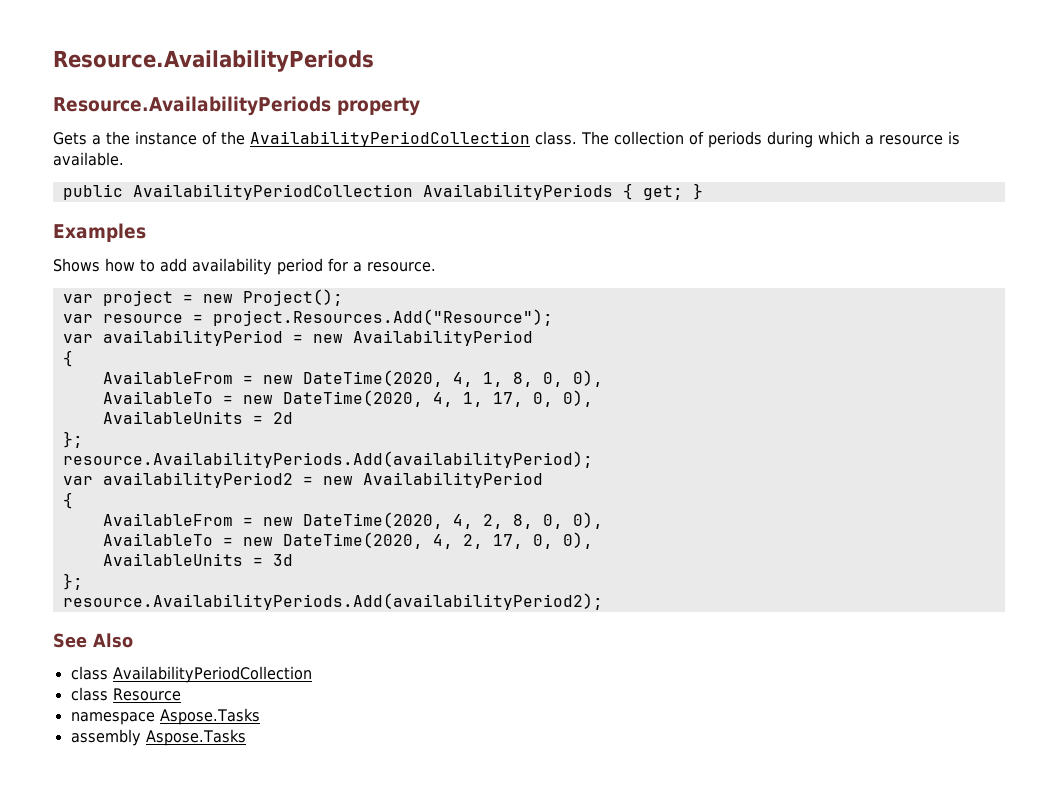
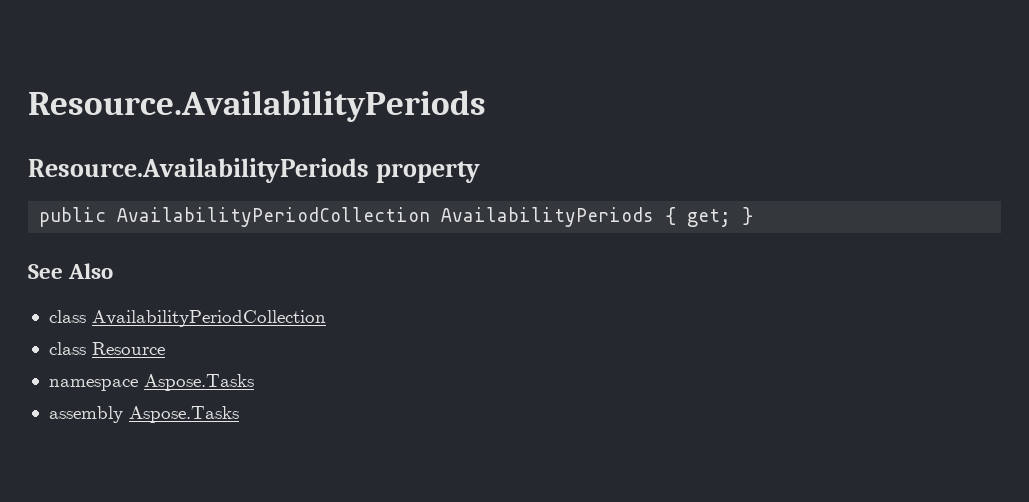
[53,131,960,148] [53,152,124,166] // Gets a the instance of the AvailabilityPeriodCollection class. The collection of periods during which a resource is available. -> (481, 172) none
[53,223,146,242] [53,258,436,275] [62,289,343,306] [62,309,553,326] [62,330,533,346] [62,350,73,367] [102,370,603,387] [102,390,593,407] [102,411,293,424] [62,431,83,448] [62,451,593,468] [62,472,543,488] [62,492,73,509] [102,512,603,529] [102,532,593,549] [102,553,293,566] [62,573,83,590] [62,593,603,610] // Examples // Shows how to add availability period for a resource. // var project = new Project(); // var resource = project.Resources.Add("Resource"); // var availabilityPeriod = new AvailabilityPeriod // { // AvailableFrom = new DateTime(2020, 4, 1, 8, 0, 0), // AvailableTo = new DateTime(2020, 4, 1, 17, 0, 0), // AvailableUnits = 2d // }; // resource.AvailabilityPeriods.Add(availabilityPeriod); // var availabilityPeriod2 = new AvailabilityPeriod // { // AvailableFrom = new DateTime(2020, 4, 2, 8, 0, 0), // AvailableTo = new DateTime(2020, 4, 2, 17, 0, 0), // AvailableUnits = 3d // }; // resource.AvailabilityPeriods.Add(availabilityPeriod2); -> (754, 216) none

